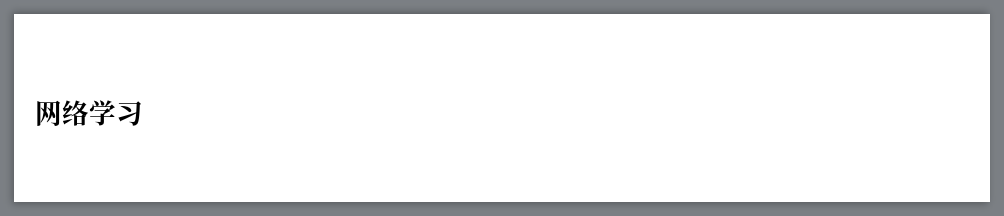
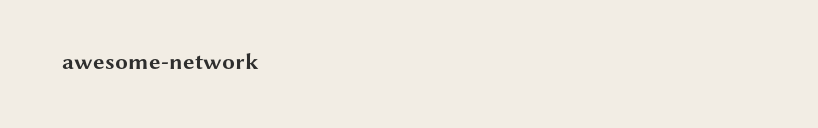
[35,100,143,126] 网络学习 -> [62,53,259,69] awesome-network

